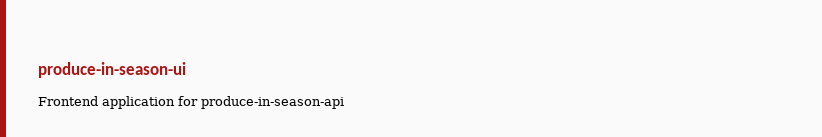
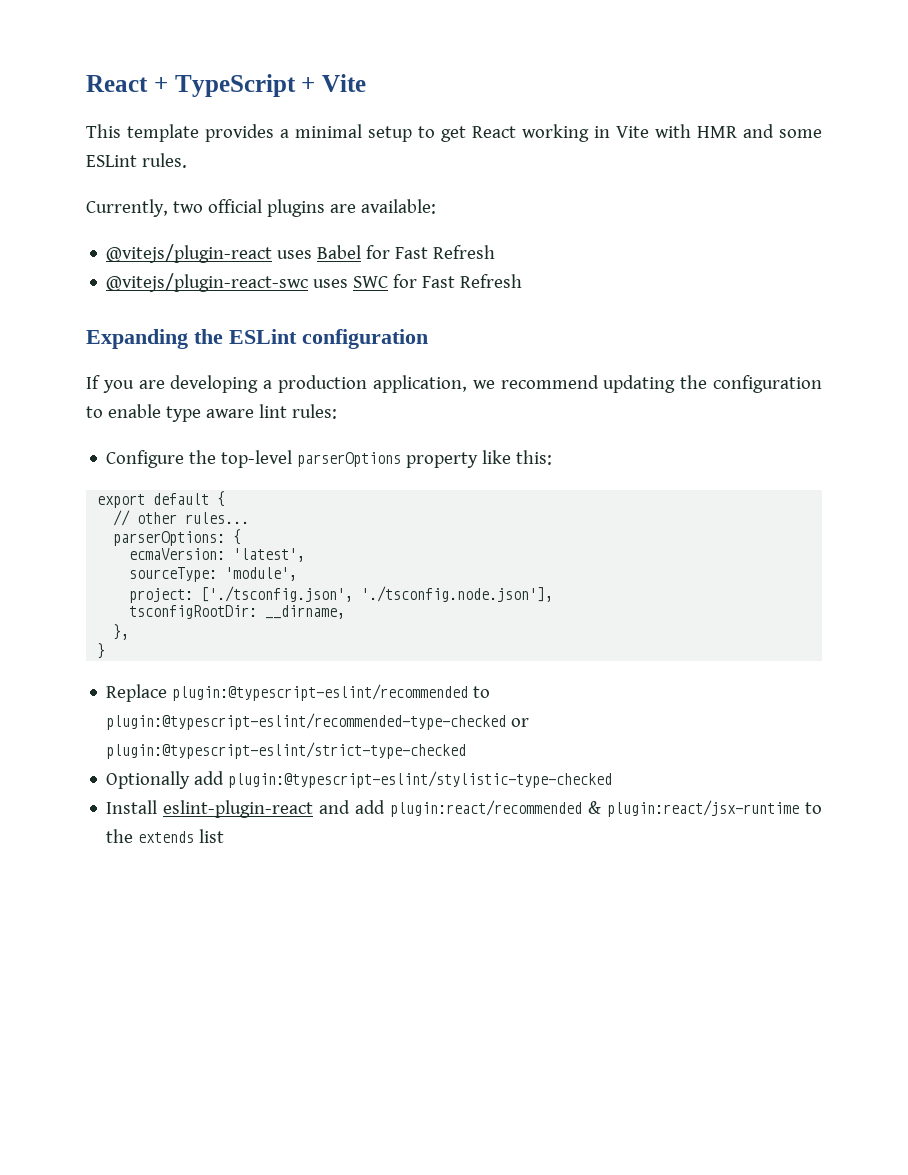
[38,62,186,78] [38,96,344,109] produce-in-season-ui // Frontend application for produce-in-season-api -> [86,74,366,97] [86,124,822,142] [86,153,187,168] [86,199,436,217] [106,244,496,263] [106,273,523,292] [86,329,428,349] [86,375,823,393] [86,404,337,422] [106,450,553,468] [97,491,226,508] [113,510,250,526] [113,529,242,546] [129,548,306,562] [129,567,298,582] [129,586,554,603] [129,605,346,619] [113,624,130,640] [97,643,106,659] [106,684,491,702] [106,713,530,730] [106,742,467,759] [106,771,613,789] [106,800,822,818] [106,829,225,843] React + TypeScript + Vite // This template provides a minimal setup to get React working in Vite with HMR and some ESLint rules. // Currently, two official plugins are available: // @vitejs/plugin-react uses Babel for Fast Refresh // @vitejs/plugin-react-swc uses SWC for Fast Refresh // Expanding the ESLint configuration // If you are developing a production application, we recommend updating the configuration to enable type aware lint rules: // Configure the top-level parserOptions property like this: // export default { // // other rules... // parserOptions: { // ecmaVersion: 'latest', // sourceType: 'module', // project: ['./tsconfig.json', './tsconfig.node.json'], // tsconfigRootDir: __dirname, // }, // } // Replace plugin:@typescript-eslint/recommended to plugin:@typescript-eslint/recommended-type-checked or plugin:@typescript-eslint/strict-type-checked // Optionally add plugin:@typescript-eslint/stylistic-type-checked // Install eslint-plugin-react and add plugin:react/recommended & plugin:react/jsx-runtime to the extends list

